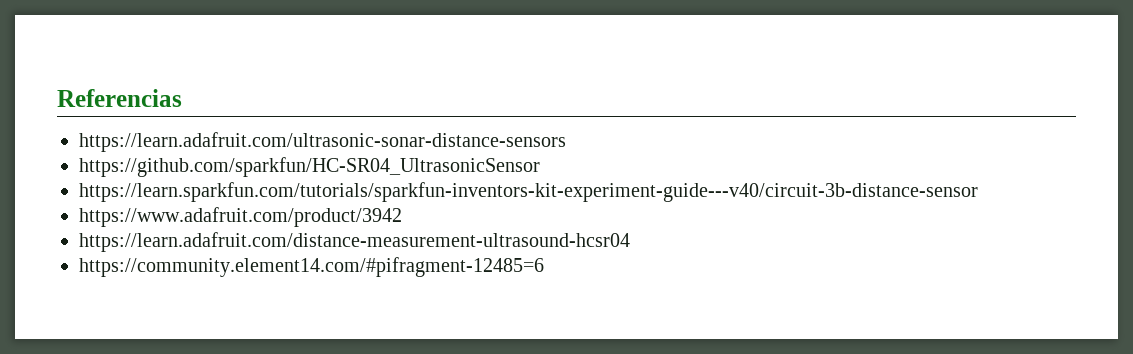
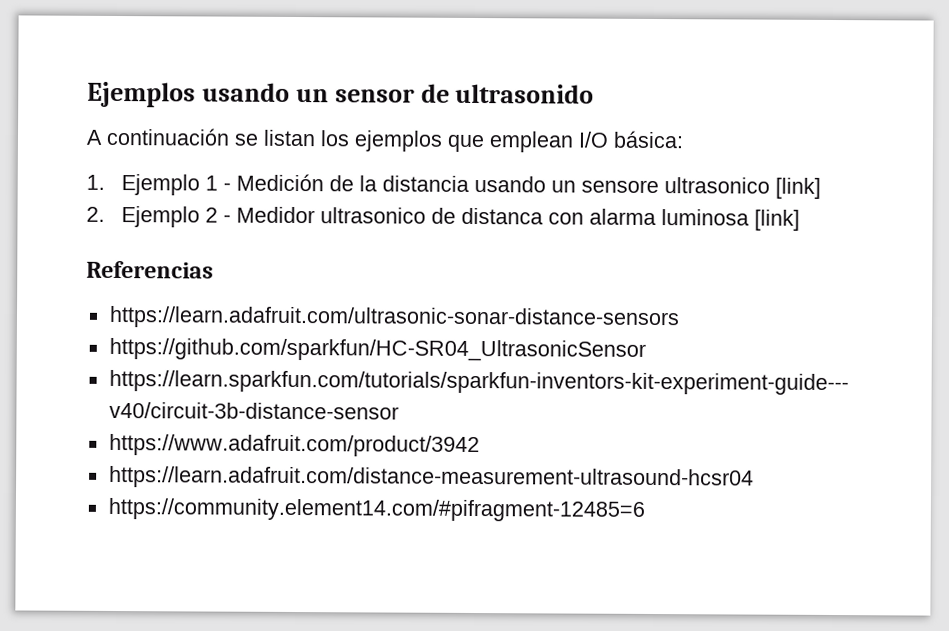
(57, 98) none -> [87,81,595,108] [86,127,684,153] [86,173,822,199] [86,206,801,231] Ejemplos usando un sensor de ultrasonido // A continuación se listan los ejemplos que emplean I/O básica: // 1. Ejemplo 1 - Medición de la distancia usando un sensore ultrasonico [link] // 2. Ejemplo 2 - Medidor ultrasonico de distanca con alarma luminosa [link] //

